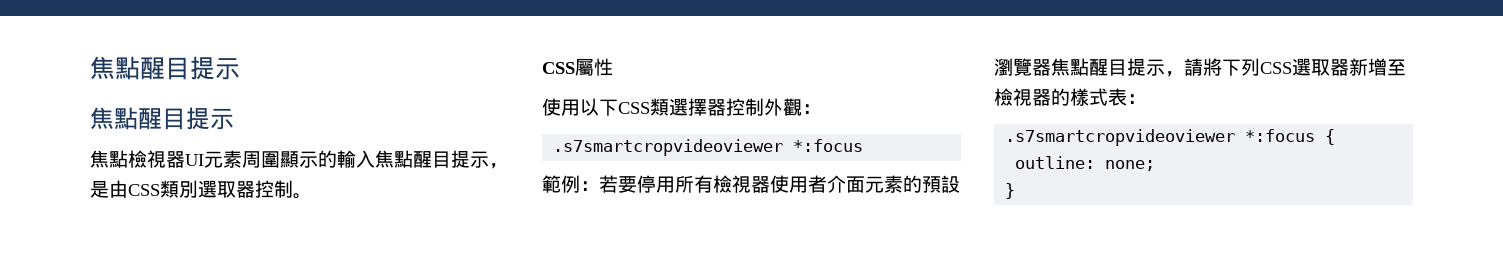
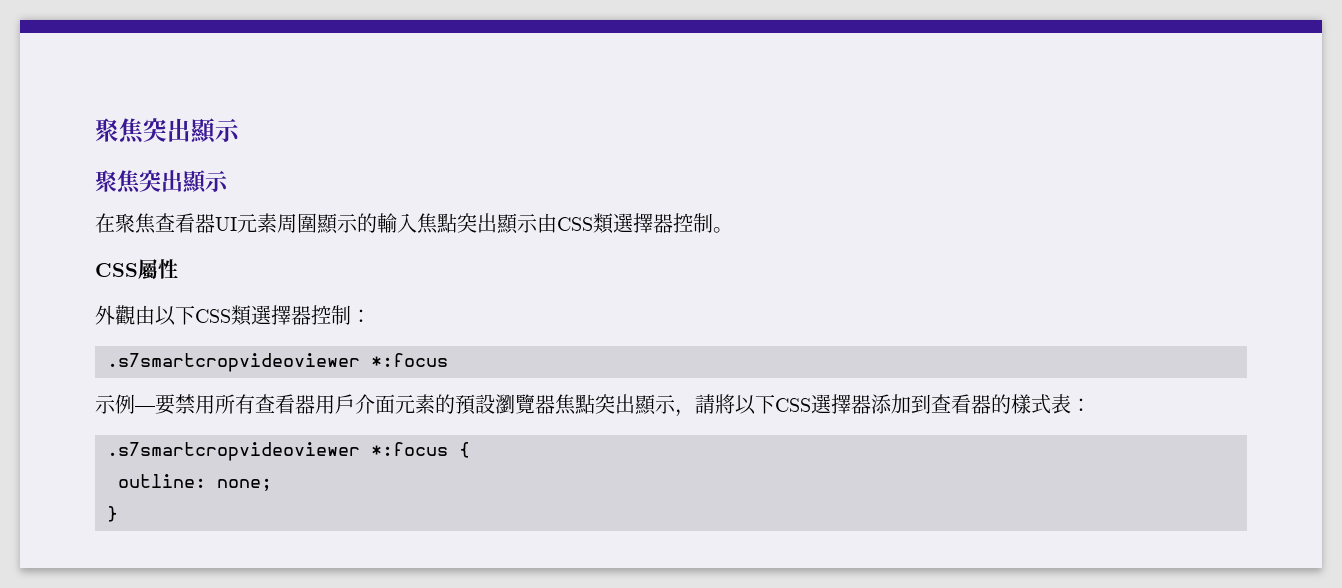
[90,56,240,80] [90,107,234,130] [90,150,166,168] 焦點醒目提示 // 焦點醒目提示 // 焦點檢視 -> [95,118,240,144] [95,170,229,194] [95,213,195,234] 聚焦突出顯示 // 聚焦突出顯示 // 在聚焦查看
[413,150,508,169] [90,181,109,198] 醒目提示，是 -> [457,213,538,234] 突出顯示
[179,180,236,198] 別選取 -> [613,213,653,233] 選擇
[542,98,580,116] 使用 -> [95,305,155,325] 外觀由
[764,98,802,116] 外觀 -> (351, 315) none
[542,175,827,193] 範例：若要停用所有檢視器使用者 -> [95,394,355,415] 示例—要禁用所有查看器用戶
[1089,58,1146,76] 醒目提 -> [595,394,656,415] 突出顯
[1222,58,1406,76] [994,88,1032,106] 下列CSS選取器新增至檢視 -> [735,394,971,415] 以下CSS選擇器添加到查看

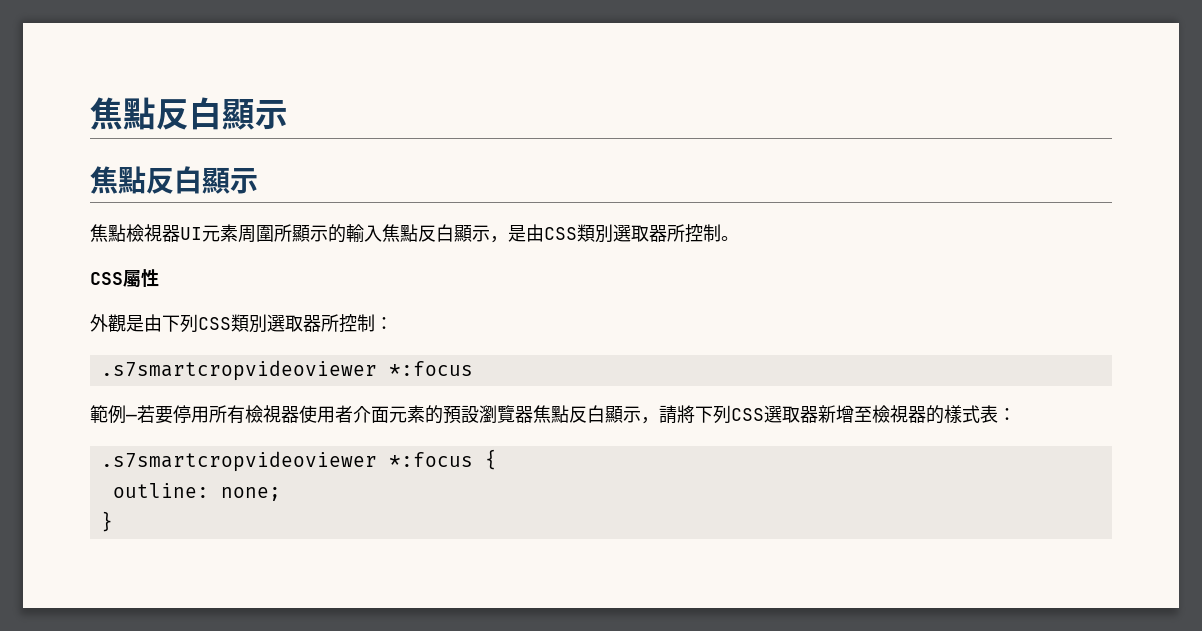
[95,118,240,144] [95,170,229,194] [95,213,195,234] 聚焦突出顯示 // 聚焦突出顯示 // 在聚焦查看 -> [90,97,288,130] [90,166,258,194] [90,224,162,242] 焦點反白顯示 // 焦點反白顯示 // 焦點檢視
(317, 223) none -> [274,224,292,242] 所
[457,213,673,234] 突出顯示由CSS類選擇器 -> [418,224,685,243] 反白顯示，是由CSS類別選取器所
[135,305,371,326] [107,353,448,372] [95,394,355,415] 由以下CSS類選擇器控制： // .s7smartcropvideoviewer *:focus // 示例—要禁用所有查看器用戶 -> [126,314,393,333] [100,360,473,381] [90,405,353,424] 是由下列CSS類別選取器所控制： // .s7smartcropvideoviewer *:focus // 範例—若要停用所有檢視器使用者
[595,394,635,414] 突出 -> [569,405,605,423] 反白
[735,394,971,415] 以下CSS選擇器添加到查看 -> [695,405,908,424] 下列CSS選取器新增至檢視

